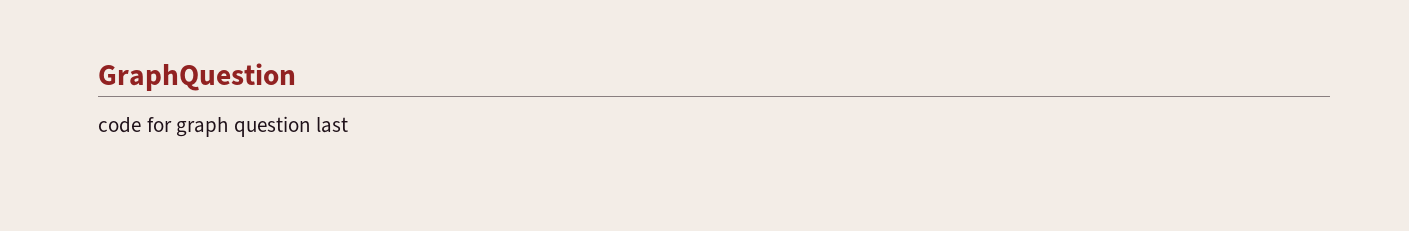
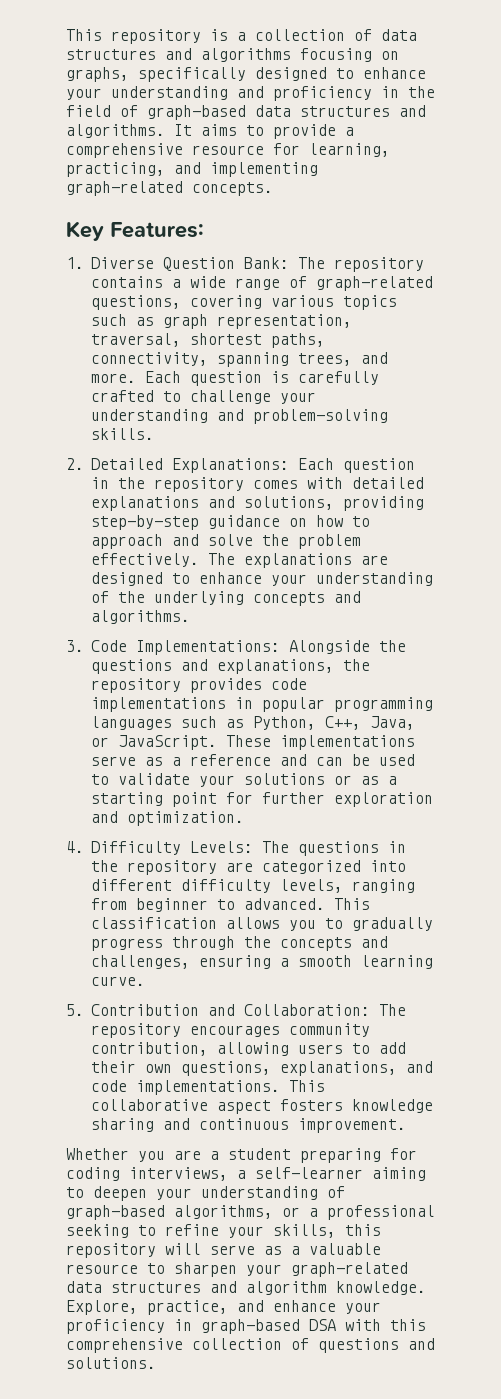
[98,63,296,91] [98,116,348,137] GraphQuestion // code for graph question last -> [66,29,417,44] [66,48,399,62] [66,67,426,82] [66,86,435,101] [66,105,426,120] [66,124,354,139] [66,143,390,158] [66,162,318,177] [66,181,273,196] [66,221,204,241] [66,257,424,272] [90,276,433,291] [90,295,397,310] [90,314,352,329] [90,333,325,348] [90,352,388,367] [90,371,379,386] [90,390,316,404] [90,409,388,424] [90,428,154,440] [66,458,415,473] [90,477,424,492] [90,496,424,511] [90,515,370,530] [90,534,361,549] [90,553,388,568] [90,572,433,586] [90,591,361,606] [90,610,190,624] [66,640,406,655] [90,659,370,674] [90,678,307,693] [90,697,433,712] [90,716,415,730] [90,735,415,750] [90,754,415,766] [90,773,397,787] [90,792,433,807] [90,811,244,826] [66,841,406,856] [90,860,406,875] [90,879,415,893] [90,898,370,912] [90,917,433,931] [90,936,388,951] [90,955,433,969] [90,976,145,986] [66,1004,406,1016] [90,1023,370,1038] [90,1042,406,1056] [90,1061,433,1076] [90,1080,325,1095] [90,1099,433,1114] [90,1118,406,1133] [66,1148,417,1163] [66,1167,426,1181] [66,1186,345,1201] [66,1205,435,1220] [66,1224,381,1238] [66,1243,381,1258] [66,1262,408,1277] [66,1281,426,1295] [66,1300,381,1315] [66,1319,426,1334] [66,1338,435,1353] [66,1357,156,1369] This repository is a collection of data structures and algorithms focusing on graphs, specifically designed to enhance your understanding and proficiency in the field of graph-based data structures and algorithms. It aims to provide a comprehensive resource for learning, practicing, and implementing graph-related concepts. // Key Features: // 1. Diverse Question Bank: The repository contains a wide range of graph-related questions, covering various topics such as graph representation, traversal, shortest paths, connectivity, spanning trees, and more. Each question is carefully crafted to challenge your understanding and problem-solving skills. // 2. Detailed Explanations: Each question in the repository comes with detailed explanations and solutions, providing step-by-step guidance on how to approach and solve the problem effectively. The explanations are designed to enhance your understanding of the underlying concepts and algorithms. // 3. Code Implementations: Alongside the questions and explanations, the repository provides code implementations in popular programming languages such as Python, C++, Java, or JavaScript. These implementations serve as a reference and can be used to validate your solutions or as a starting point for further exploration and optimization. // 4. Difficulty Levels: The questions in the repository are categorized into different difficulty levels, ranging from beginner to advanced. This classification allows you to gradually progress through the concepts and challenges, ensuring a smooth learning curve. // 5. Contribution and Collaboration: The repository encourages community contribution, allowing users to add their own questions, explanations, and code implementations. This collaborative aspect fosters knowledge sharing and continuous improvement. // Whether you are a student preparing for coding interviews, a self-learner aiming to deepen your understanding of graph-based algorithms, or a professional seeking to refine your skills, this repository will serve as a valuable resource to sharpen your graph-related data structures and algorithm knowledge. Explore, practice, and enhance your proficiency in graph-based DSA with this comprehensive collection of questions and solutions.

